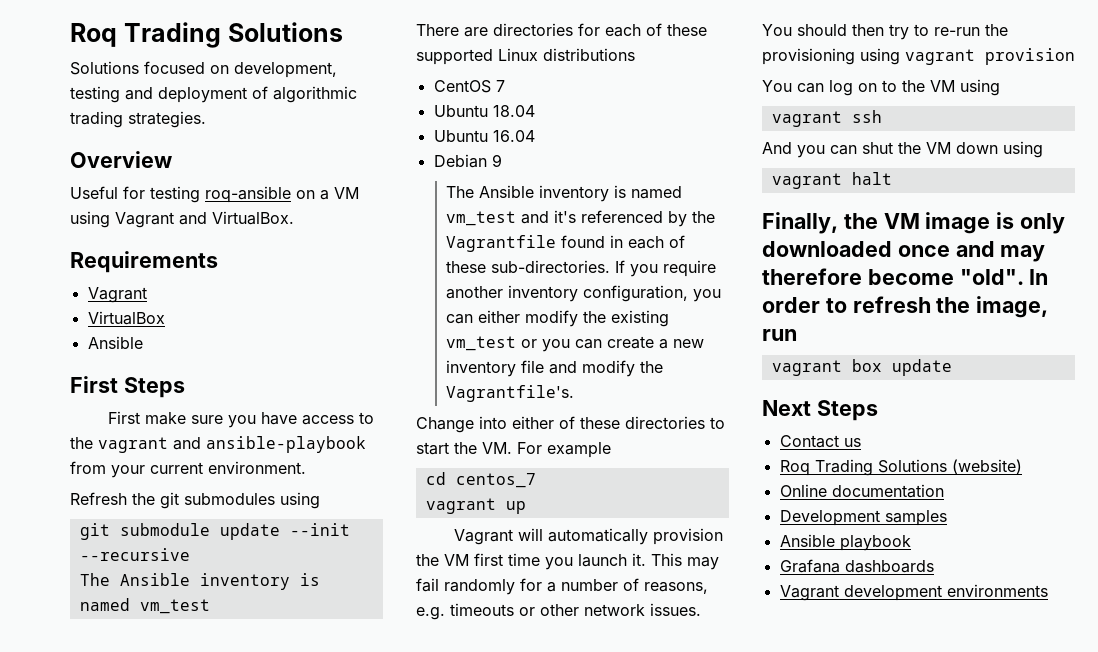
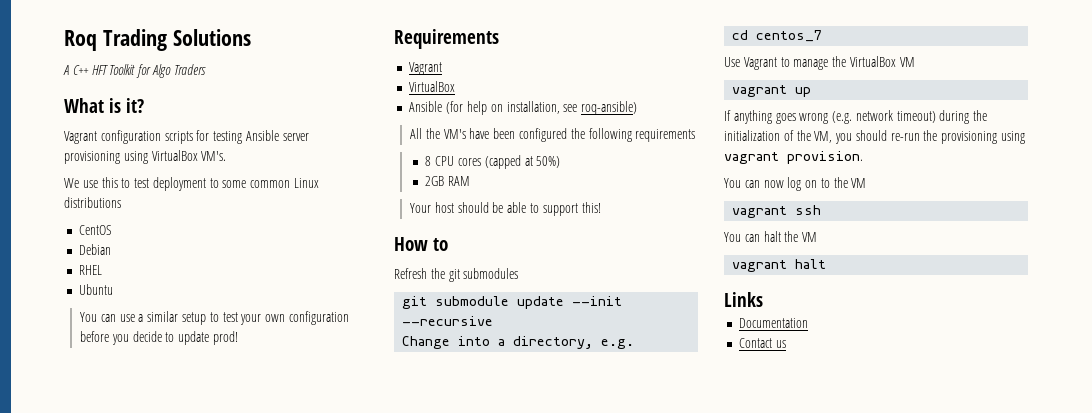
[70,61,337,78] [70,86,357,103] [70,111,206,128] [70,151,172,168] [70,186,359,203] [70,211,294,228] [70,251,218,273] [87,287,147,303] [87,311,165,325] [87,336,143,349] [70,376,185,398] [108,411,375,428] [70,436,366,453] [70,461,306,478] Solutions focused on development, testing and deployment of algorithmic trading strategies. // Overview // Useful for testing roq-ansible on a VM using Vagrant and VirtualBox. // Requirements // Vagrant // VirtualBox // Ansible // First Steps // First make sure you have access to the vagrant and ansible-playbook from your current environment. -> [63,64,206,78] [64,98,145,113] [64,130,309,144] [64,150,227,164] [64,177,320,191] [64,197,121,208] [79,225,113,235] [79,244,112,255] [79,265,103,275] [79,284,114,295] [80,311,349,325] [80,331,238,345] [394,29,499,49] [409,62,443,75] [409,81,456,92] [409,101,638,115] [410,128,696,142] [425,155,561,169] [425,176,471,186] [410,202,601,216] [394,237,449,251] A C++ HFT Toolkit for Algo Traders // What is it? // Vagrant configuration scripts for testing Ansible server provisioning using VirtualBox VM's. // We use this to test deployment to some common Linux distributions // CentOS // Debian // RHEL // Ubuntu // You can use a similar setup to test your own configuration before you decide to update prod! // Requirements // Vagrant // VirtualBox // Ansible (for help on installation, see roq-ansible) // All the VM's have been configured the following requirements // 8 CPU cores (capped at 50%) // 2GB RAM // Your host should be able to support this! // How to
[280,492,320,509] using -> (519, 273) none
[79,573,320,590] [79,598,210,614] [416,23,707,37] [416,48,635,65] [433,80,505,93] [433,105,535,117] [433,130,535,142] [433,154,502,168] [446,185,683,202] [446,210,716,227] [446,235,686,252] [446,260,717,277] [446,285,722,302] [446,310,670,327] [446,336,705,352] [446,360,664,377] [446,385,575,402] [416,416,725,433] [416,442,611,458] [425,472,536,488] [425,498,526,514] [454,528,724,545] [416,553,719,570] [416,578,708,595] [416,603,701,620] [762,24,929,40] The Ansible inventory is named vm_test // There are directories for each of these supported Linux distributions // CentOS 7 // Ubuntu 18.04 // Ubuntu 16.04 // Debian 9 // The Ansible inventory is named vm_test and it's referenced by the Vagrantfile found in each of these sub-directories. If you require another inventory configuration, you can either modify the existing vm_test or you can create a new inventory file and modify the Vagrantfile's. // Change into either of these directories to start the VM. For example // cd centos_7 // vagrant up // Vagrant will automatically provision the VM first time you launch it. This may fail randomly for a number of reasons, e.g. timeouts or other network issues. You should then try to -> [402,336,635,349] [732,30,823,42] [724,56,915,70] [732,85,812,97] [724,110,988,124] [724,130,887,144] Change into a directory, e.g. // cd centos_7 // Use Vagrant to manage the VirtualBox VM // vagrant up // If anything goes wrong (e.g. network timeout) during the initialization of the VM, you should
[985,48,1075,65] [762,80,824,93] provision // You can -> [787,151,863,164] [724,178,784,188] provision. // You can now
[960,79,1000,96] using -> (867, 183) none
[762,141,1043,158] And you can shut the VM down using -> [724,231,818,242] You can halt the VM
[762,212,1066,234] [762,241,1046,262] [762,268,1049,285] [762,296,1049,318] [762,329,797,341] [771,359,952,376] [762,400,878,421] [779,435,861,448] [779,459,1022,476] [779,484,944,498] [779,510,947,526] [779,534,911,551] [779,559,934,573] [779,584,1048,601] Finally, the VM image is only downloaded once and may therefore become "old". In order to refresh the image, run // vagrant box update // Next Steps // Contact us // Roq Trading Solutions (website) // Online documentation // Development samples // Ansible playbook // Grafana dashboards // Vagrant development environments -> [724,292,763,307] [739,318,809,328] [739,338,787,348] Links // Documentation // Contact us

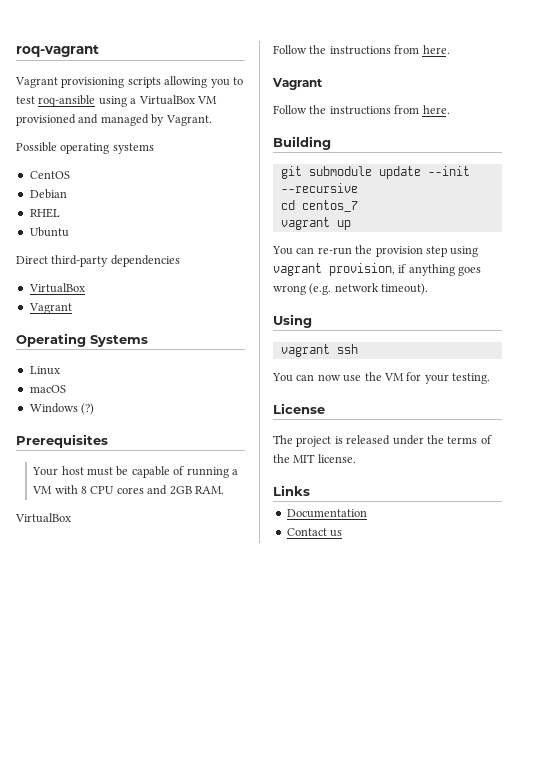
[64,29,251,51] [63,64,206,78] [64,98,145,113] [64,130,309,144] [64,150,227,164] [64,177,320,191] [64,197,121,208] [79,225,113,235] [79,244,112,255] [79,265,103,275] [79,284,114,295] [80,311,349,325] [80,331,238,345] [394,29,499,49] [409,62,443,75] [409,81,456,92] [409,101,638,115] [410,128,696,142] [425,155,561,169] [425,176,471,186] [410,202,601,216] [394,237,449,251] [394,268,519,282] Roq Trading Solutions // A C++ HFT Toolkit for Algo Traders // What is it? // Vagrant configuration scripts for testing Ansible server provisioning using VirtualBox VM's. // We use this to test deployment to some common Linux distributions // CentOS // Debian // RHEL // Ubuntu // You can use a similar setup to test your own configuration before you decide to update prod! // Requirements // Vagrant // VirtualBox // Ansible (for help on installation, see roq-ansible) // All the VM's have been configured the following requirements // 8 CPU cores (capped at 50%) // 2GB RAM // Your host should be able to support this! // How to // Refresh the git submodules -> [16,45,99,57] [15,76,243,88] [16,95,217,107] [16,114,212,126] [16,142,154,154] [29,171,70,179] [29,189,67,199] [29,208,60,218] [29,227,69,237] [16,255,180,267] [28,283,85,293] [28,303,72,314] [16,333,148,347] [29,366,60,375] [29,385,66,393] [29,403,95,415] [16,434,108,448] [32,466,238,478] [32,485,224,495] [15,513,71,523] [273,45,450,55] [272,78,323,90] [273,105,450,115] [273,136,331,150] roq-vagrant // Vagrant provisioning scripts allowing you to test roq-ansible using a VirtualBox VM provisioned and managed by Vagrant. // Possible operating systems // CentOS // Debian // RHEL // Ubuntu // Direct third-party dependencies // VirtualBox // Vagrant // Operating Systems // Linux // macOS // Windows (?) // Prerequisites // Your host must be capable of running a VM with 8 CPU cores and 2GB RAM. // VirtualBox // Follow the instructions from here. // Vagrant // Follow the instructions from here. // Building
[402,336,635,349] [732,30,823,42] [724,56,915,70] [732,85,812,97] [724,110,731,121] Change into a directory, e.g. // cd centos_7 // Use Vagrant to manage the VirtualBox VM // vagrant up // If -> [280,200,358,212] [280,217,351,230] [272,245,479,257] [273,263,407,276] cd centos_7 // vagrant up // You can re-run the provision step using vagrant provision, if
[896,110,988,124] [724,130,1026,144] [724,151,863,164] [724,177,867,191] timeout) during the initialization of the VM, you should re-run the provisioning using vagrant provision. // You can now log on to the VM -> [381,283,429,295] [273,314,312,328] timeout). // Using
[763,231,818,242] [732,259,827,272] halt the VM // vagrant halt -> [317,372,490,384] [273,403,325,414] [273,435,492,447] [273,454,356,463] now use the VM for your testing. // License // The project is released under the terms of the MIT license.

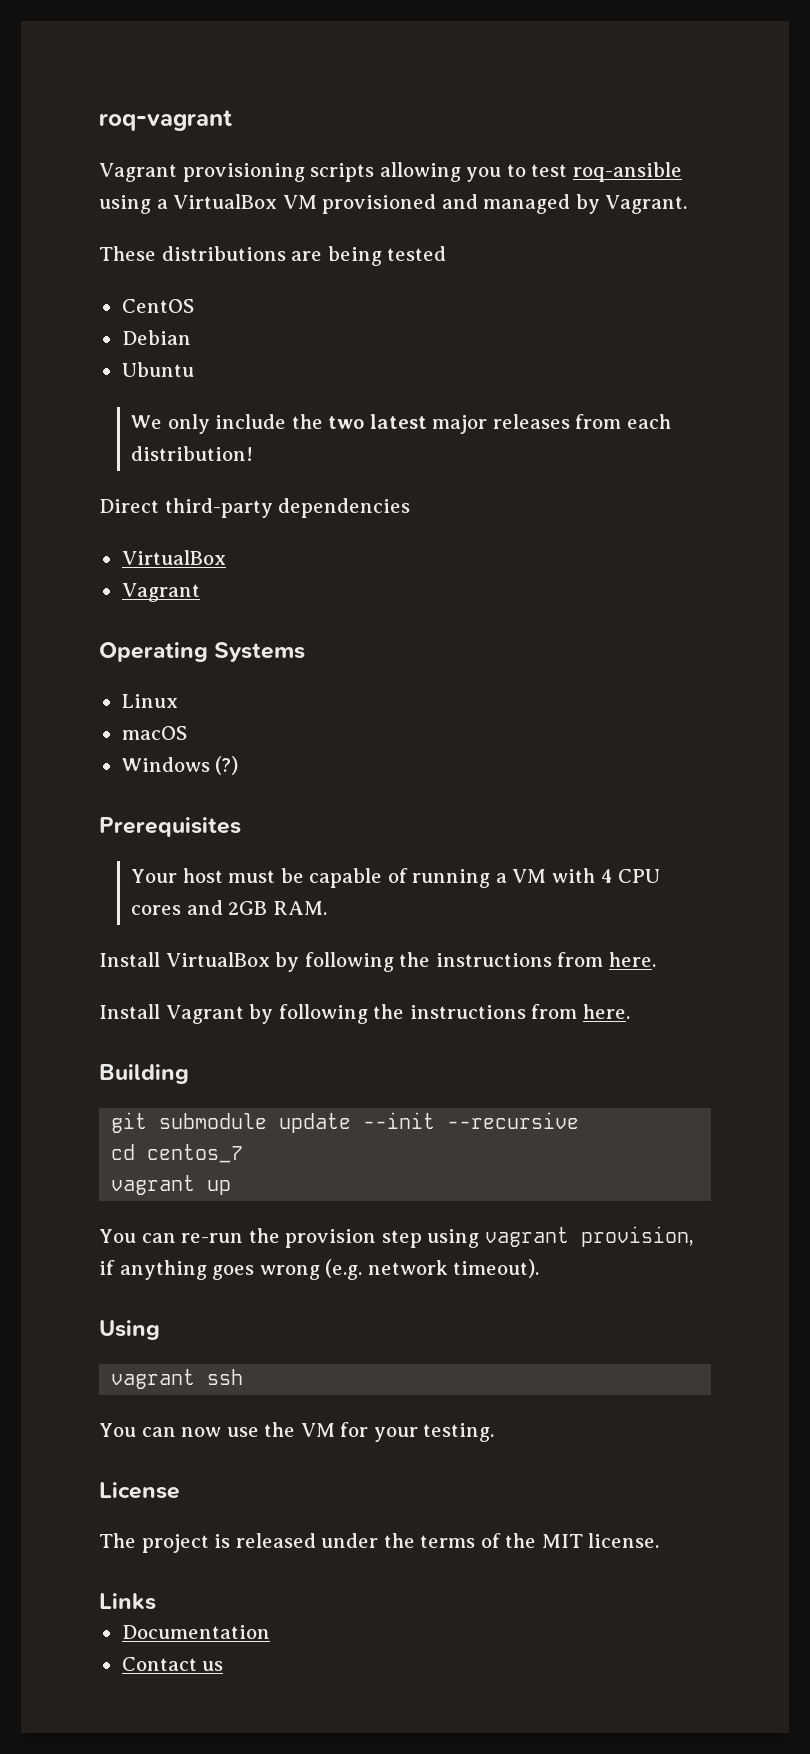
[16,142,154,154] [29,171,70,179] [29,189,67,199] [29,208,60,218] [29,227,69,237] Possible operating systems // CentOS // Debian // RHEL // Ubuntu -> [99,246,447,266] [121,299,194,313] [121,330,191,345] [121,362,194,377] [131,414,671,434] [131,446,254,461] These distributions are being tested // CentOS // Debian // Ubuntu // We only include the two latest major releases from each distribution!
[81,486,88,494] 8 -> [600,869,613,883] 4
[15,513,71,523] [273,45,450,55] [272,78,323,90] [273,105,307,114] VirtualBox // Follow the instructions from here. // Vagrant // Follow -> [99,952,656,972] [99,1004,368,1024] Install VirtualBox by following the instructions from here. // Install Vagrant by following

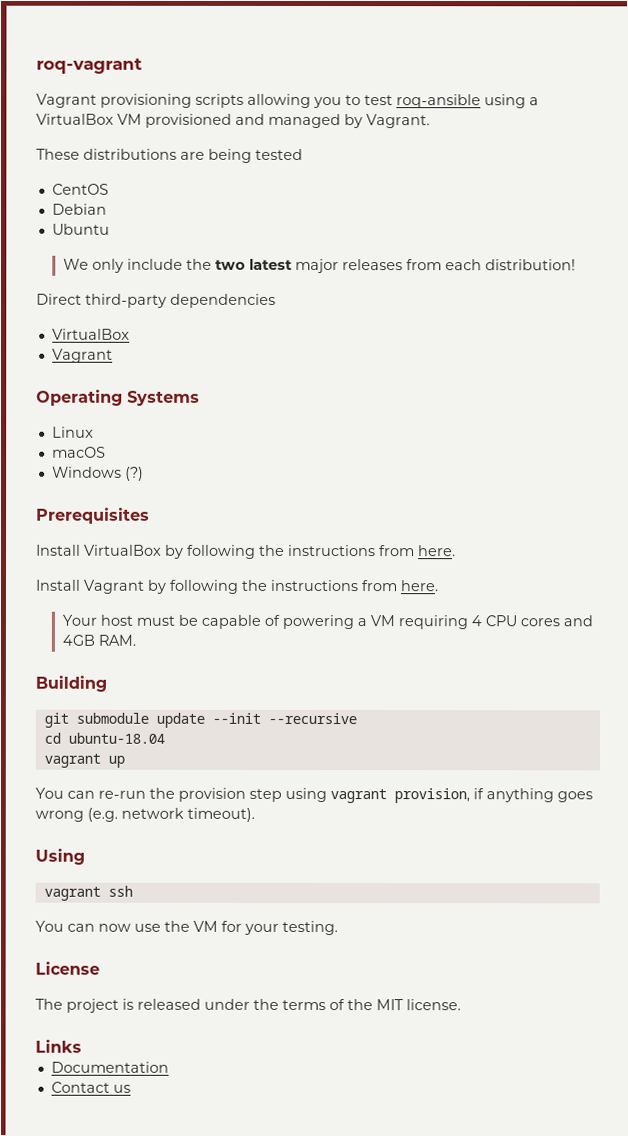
[131,868,661,888] [131,900,327,915] // Your host must be capable of running a VM with 4 CPU cores and 2GB RAM. -> (150, 515) none
(630, 1011) none -> [61,614,593,630] [61,634,136,646] // Your host must be capable of powering a VM requiring 4 CPU cores and 4GB RAM.
[147,1144,244,1163] centos_7 -> [67,732,165,744] ubuntu-18.04

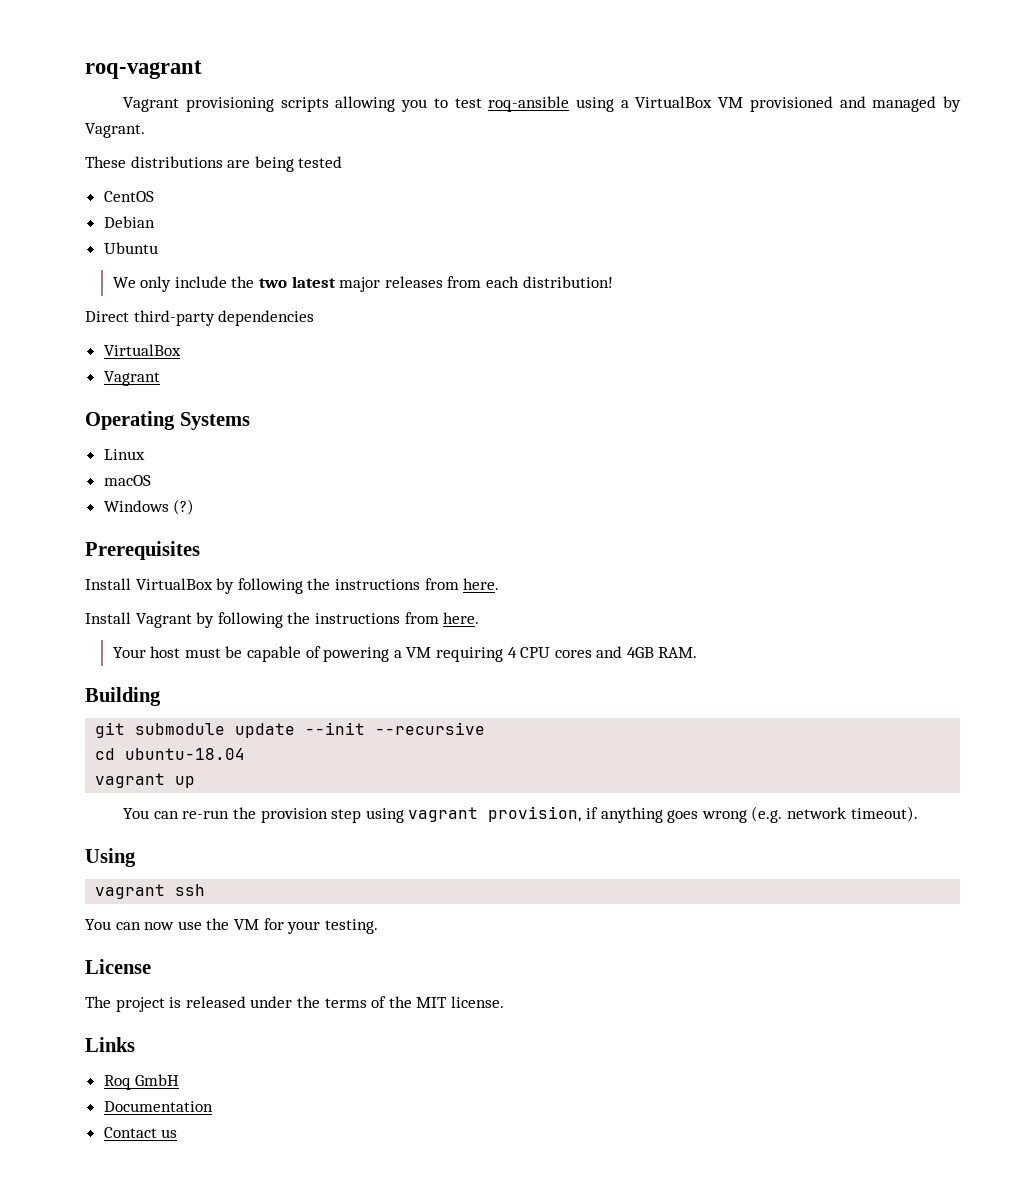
(82, 1046) none -> [103,1074,180,1090] // Roq GmbH

